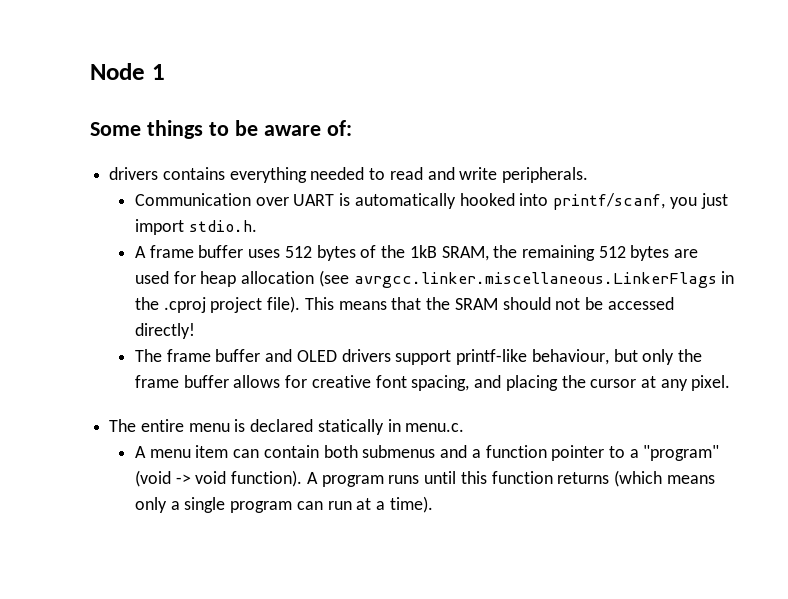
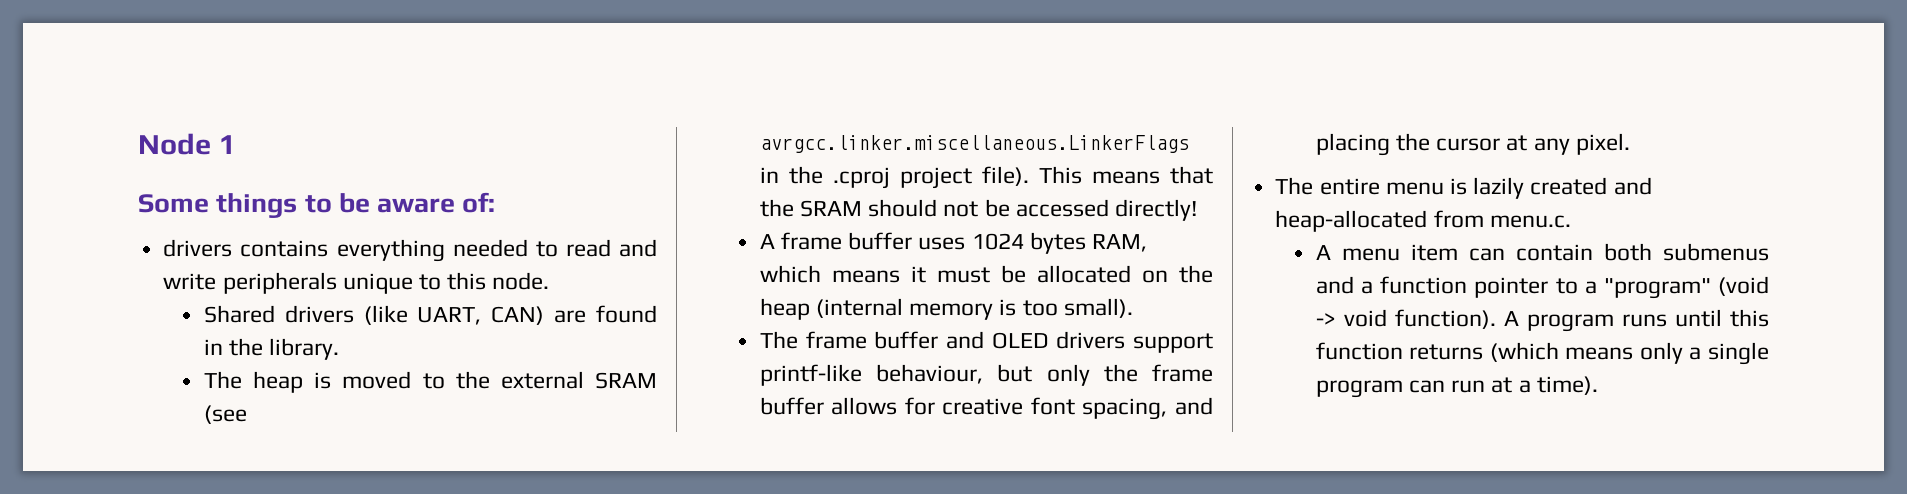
[502,167,589,183] [134,193,728,210] [134,219,257,235] [134,245,699,261] [134,271,315,287] peripherals. // Communication over UART is automatically hooked into printf/scanf, you just import stdio.h. // A frame buffer uses 512 bytes of the 1kB SRAM, the remaining 512 bytes are used for heap allocation -> [222,272,550,294] [203,305,657,325] [203,338,340,360] [203,371,657,393] peripherals unique to this node. // Shared drivers (like UART, CAN) are found in the library. // The heap is moved to the external SRAM
(195, 331) none -> [759,232,1148,254] [759,265,1213,283] [759,298,1133,320] // A frame buffer uses 1024 bytes RAM, which means it must be allocated on the heap (internal memory is too small).
[250,419,401,435] declared statically in -> [1473,177,1652,199] [1275,210,1484,232] lazily created and heap-allocated from

